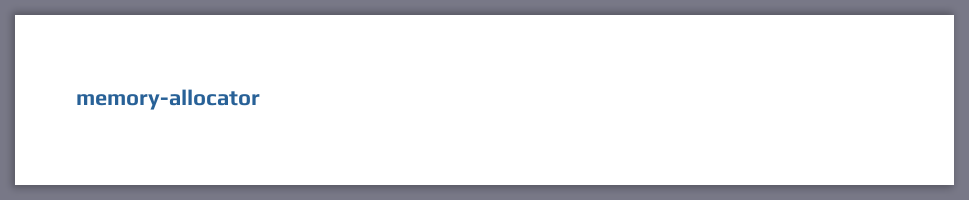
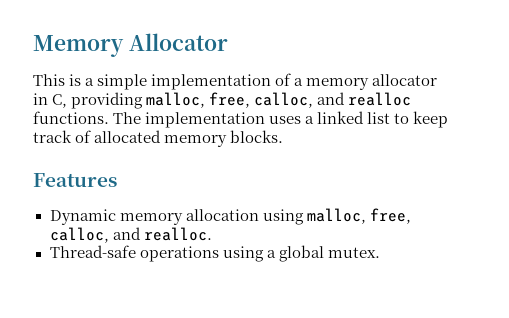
[76,89,260,110] memory-allocator -> [33,33,228,57] [33,73,438,90] [33,92,412,109] [33,111,449,128] [33,130,284,147] [33,173,117,187] [49,208,411,225] [49,227,212,243] [49,245,380,262] Memory Allocator // This is a simple implementation of a memory allocator in C, providing malloc, free, calloc, and realloc functions. The implementation uses a linked list to keep track of allocated memory blocks. // Features // Dynamic memory allocation using malloc, free, calloc, and realloc. // Thread-safe operations using a global mutex.

